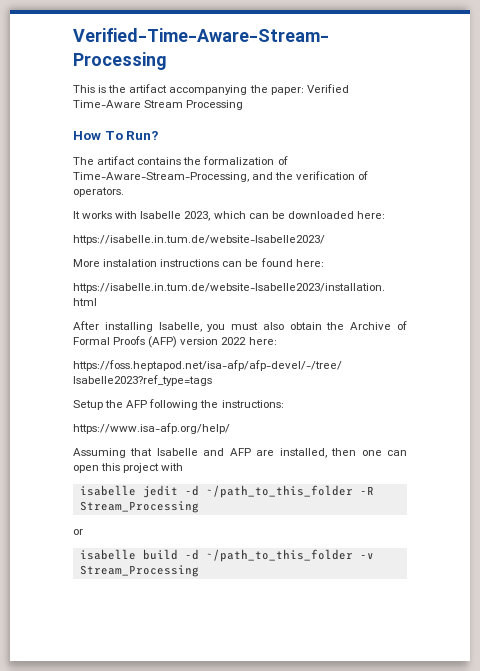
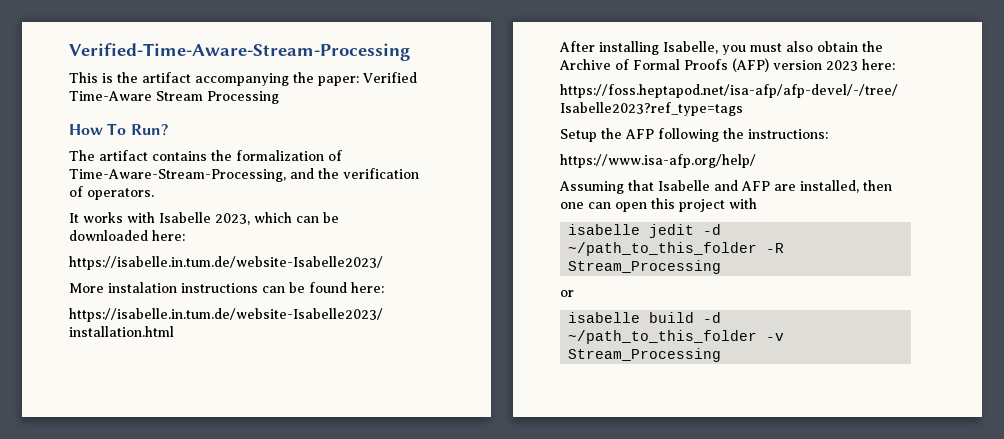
[221,337,247,345] 2022 -> [826,60,858,71] 2023

